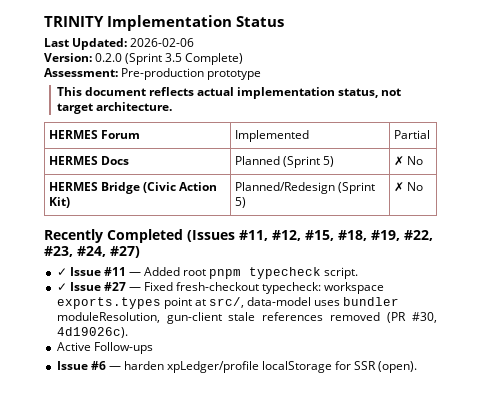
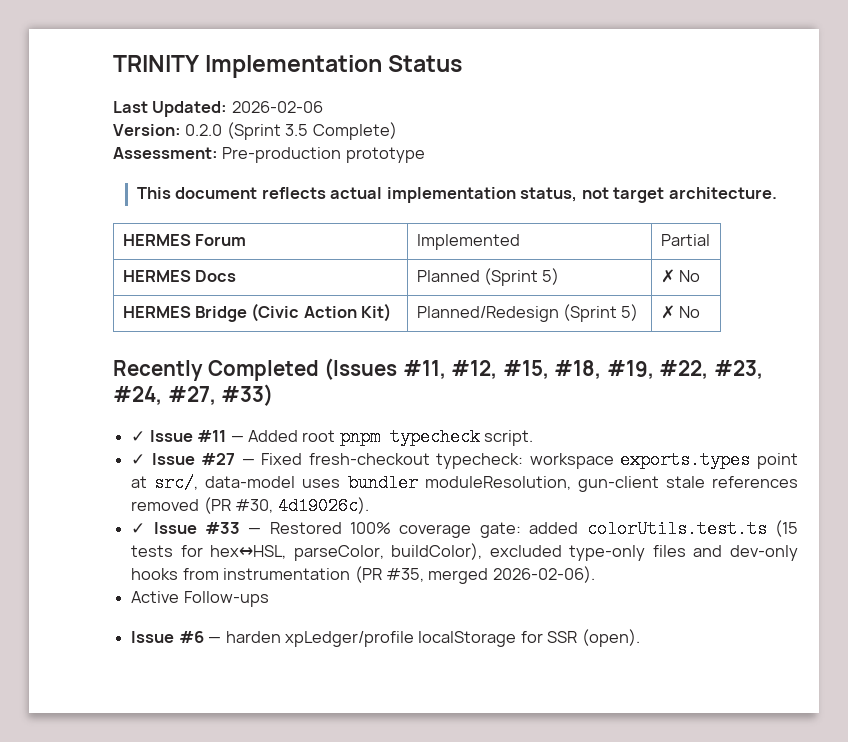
[110,246,140,258] #27) -> [167,384,274,406] #27, #33)
(128, 332) none -> [131,520,798,538] [131,543,798,561] [131,566,595,584] // ✓ Issue #33 — Restored 100% coverage gate: added colorUtils.test.ts (15 tests for hex↔HSL, parseColor, buildColor), excluded type-only files and dev-only hooks from instrumentation (PR #35, merged 2026-02-06).

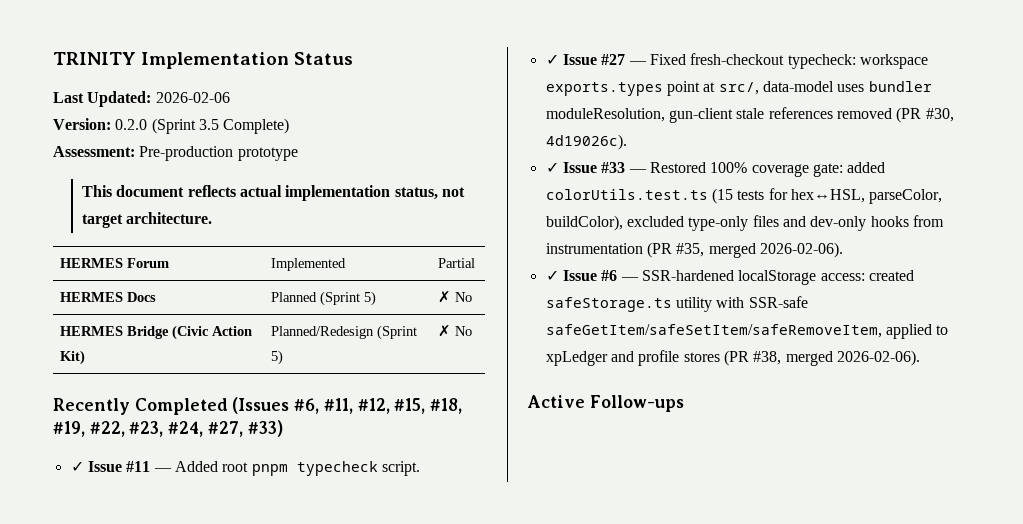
(398, 369) none -> [294,398,320,414] #6,
[131,591,269,607] Active Follow-ups // -> [545,270,559,281] ✓
[225,629,640,647] harden xpLedger/profile localStorage for SSR (open). -> [641,270,914,285] [545,296,808,312] [545,324,949,339] [545,350,920,366] [527,395,684,412] SSR-hardened localStorage access: created safeStorage.ts utility with SSR-safe safeGetItem/safeSetItem/safeRemoveItem, applied to xpLedger and profile stores (PR #38, merged 2026-02-06). // Active Follow-ups

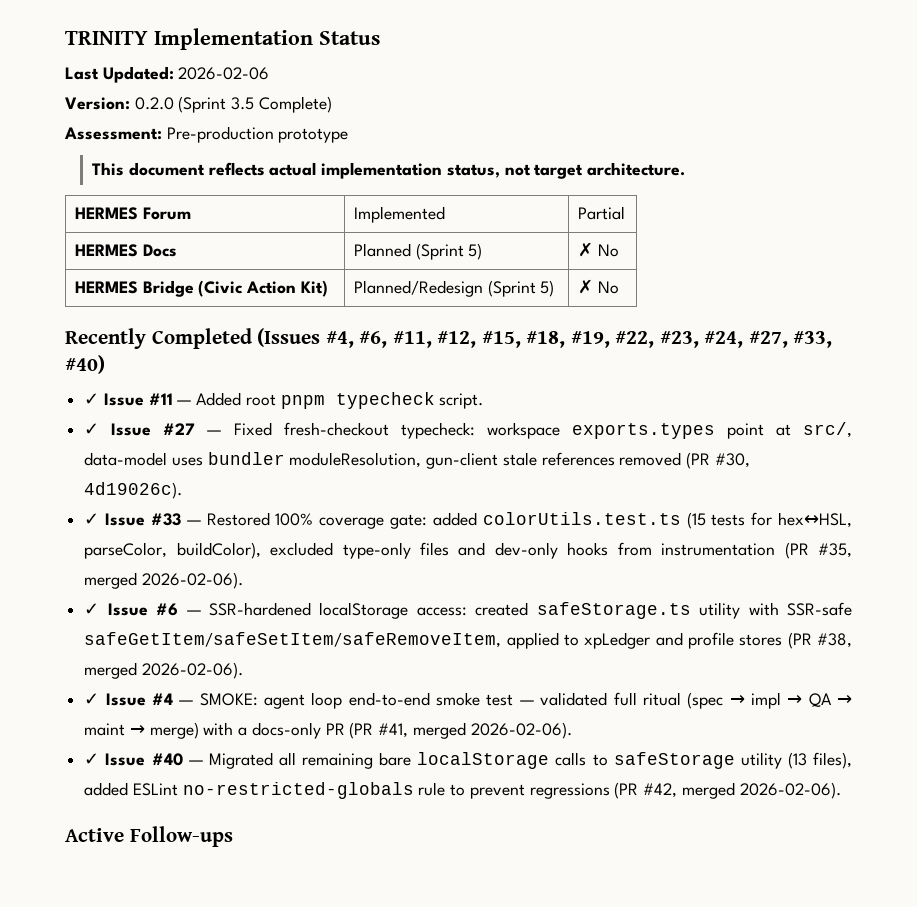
(290, 405) none -> [325,331,354,348] #4,
[247,420,283,437] #33) -> [793,331,833,348] [65,355,105,374] #33, #40)
(920, 358) none -> [84,692,852,709] [84,722,572,739] [84,752,852,769] [84,782,841,799] // ✓ Issue #4 — SMOKE: agent loop end-to-end smoke test — validated full ritual (spec → impl → QA → maint → merge) with a docs-only PR (PR #41, merged 2026-02-06). // ✓ Issue #40 — Migrated all remaining bare localStorage calls to safeStorage utility (13 files), added ESLint no-restricted-globals rule to prevent regressions (PR #42, merged 2026-02-06).

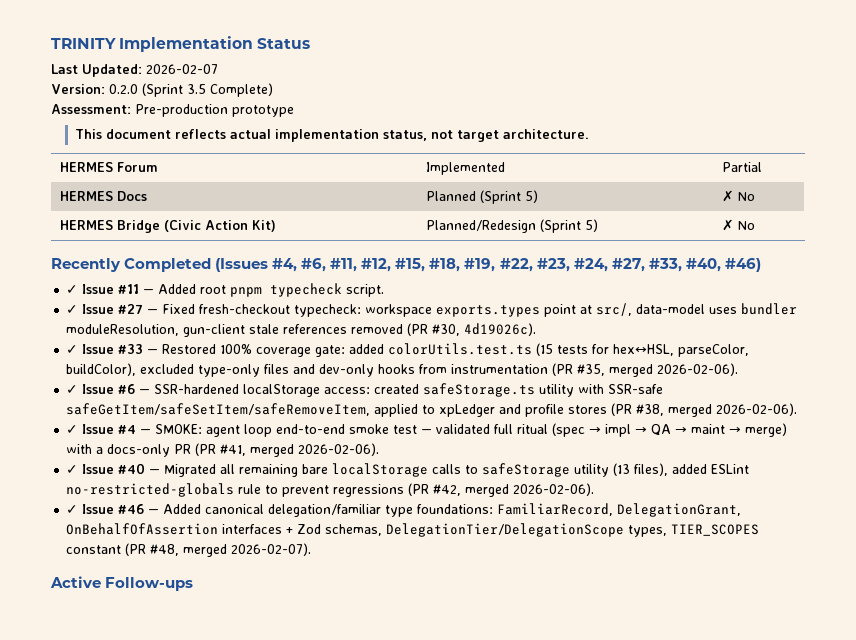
[178,67,270,80] 2026-02-06 -> [146,64,218,74] 2026-02-07
[65,355,105,374] #40) -> [685,258,761,272] #40, #46)
(841, 790) none -> [66,503,742,517] [66,523,760,537] [66,543,312,557] // ✓ Issue #46 — Added canonical delegation/familiar type foundations: FamiliarRecord, DelegationGrant, OnBehalfOfAssertion interfaces + Zod schemas, DelegationTier/DelegationScope types, TIER_SCOPES constant (PR #48, merged 2026-02-07).

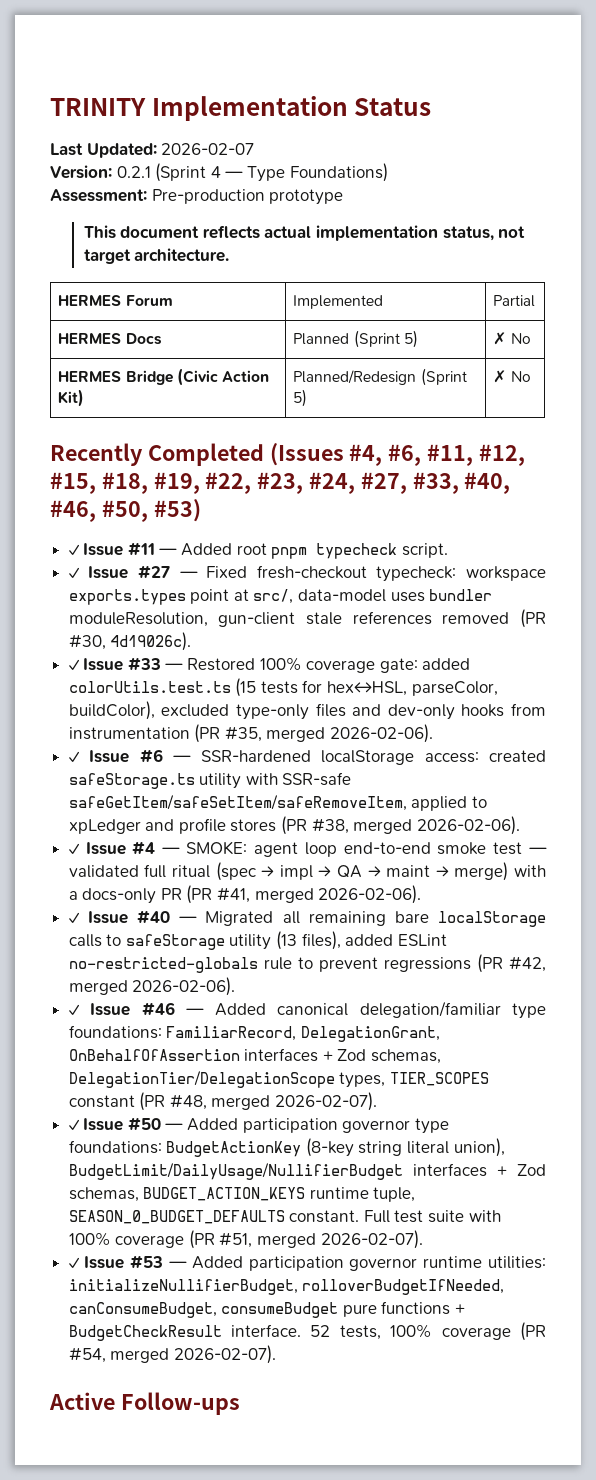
[109,83,273,97] 0.2.0 (Sprint 3.5 Complete) -> [116,163,388,182] 0.2.1 (Sprint 4 — Type Foundations)
[724,258,761,272] #46) -> [50,499,201,522] #46, #50, #53)
(312, 549) none -> [68,1117,449,1134] [68,1138,505,1157] [68,1162,546,1180] [68,1187,416,1202] [68,1210,501,1224] [68,1230,423,1249] [68,1255,546,1271] [68,1279,505,1295] [68,1301,466,1318] [68,1322,546,1341] [68,1345,276,1364] // ✓ Issue #50 — Added participation governor type foundations: BudgetActionKey (8-key string literal union), BudgetLimit/DailyUsage/NullifierBudget interfaces + Zod schemas, BUDGET_ACTION_KEYS runtime tuple, SEASON_0_BUDGET_DEFAULTS constant. Full test suite with 100% coverage (PR #51, merged 2026-02-07). // ✓ Issue #53 — Added participation governor runtime utilities: initializeNullifierBudget, rolloverBudgetIfNeeded, canConsumeBudget, consumeBudget pure functions + BudgetCheckResult interface. 52 tests, 100% coverage (PR #54, merged 2026-02-07).

